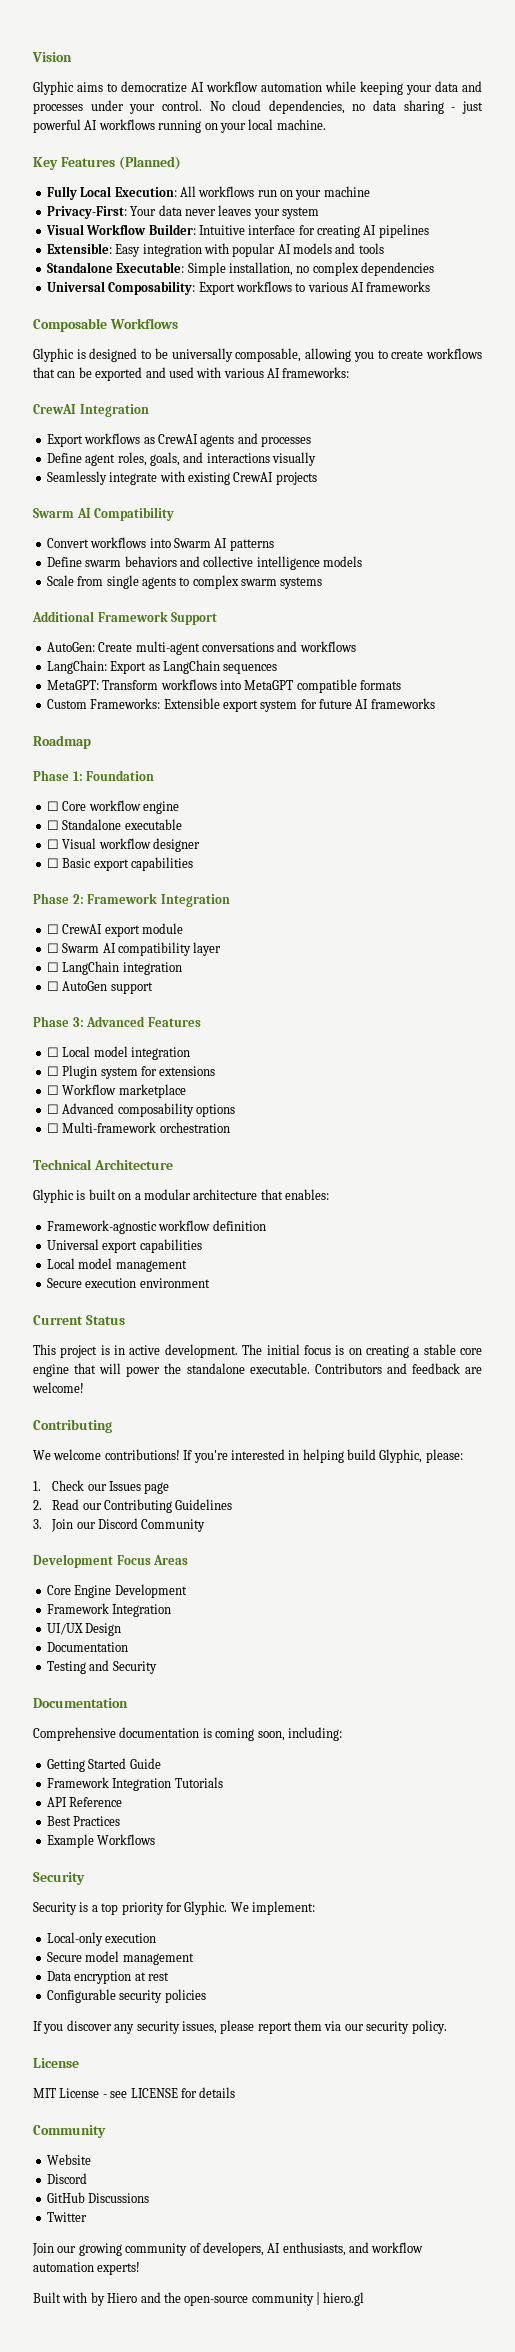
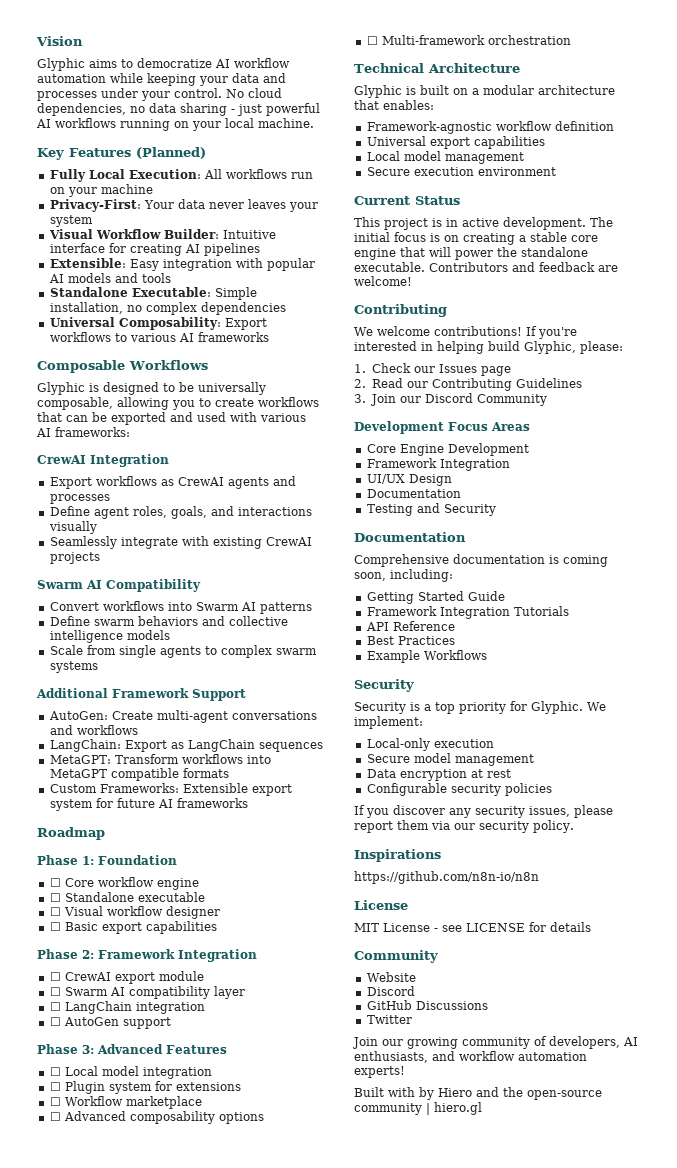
(447, 2027) none -> [354,849,441,862] [354,871,539,884] // Inspirations // https://github.com/n8n-io/n8n

